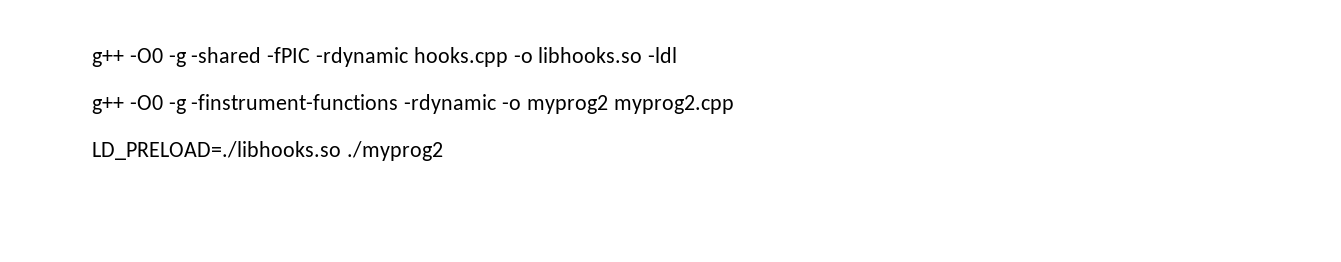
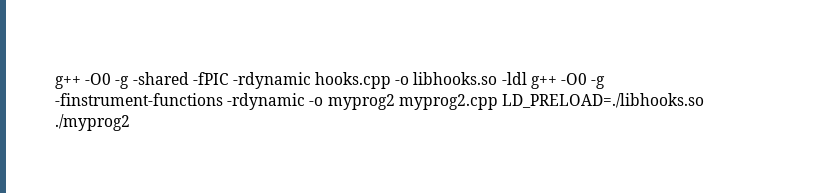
(678, 55) // -> (527, 78) none
(734, 104) // -> (498, 102) none

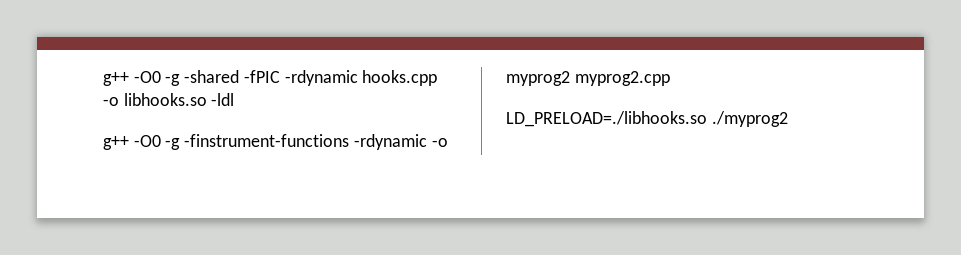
(527, 78) none -> (235, 99) //
(498, 102) none -> (670, 78) //

